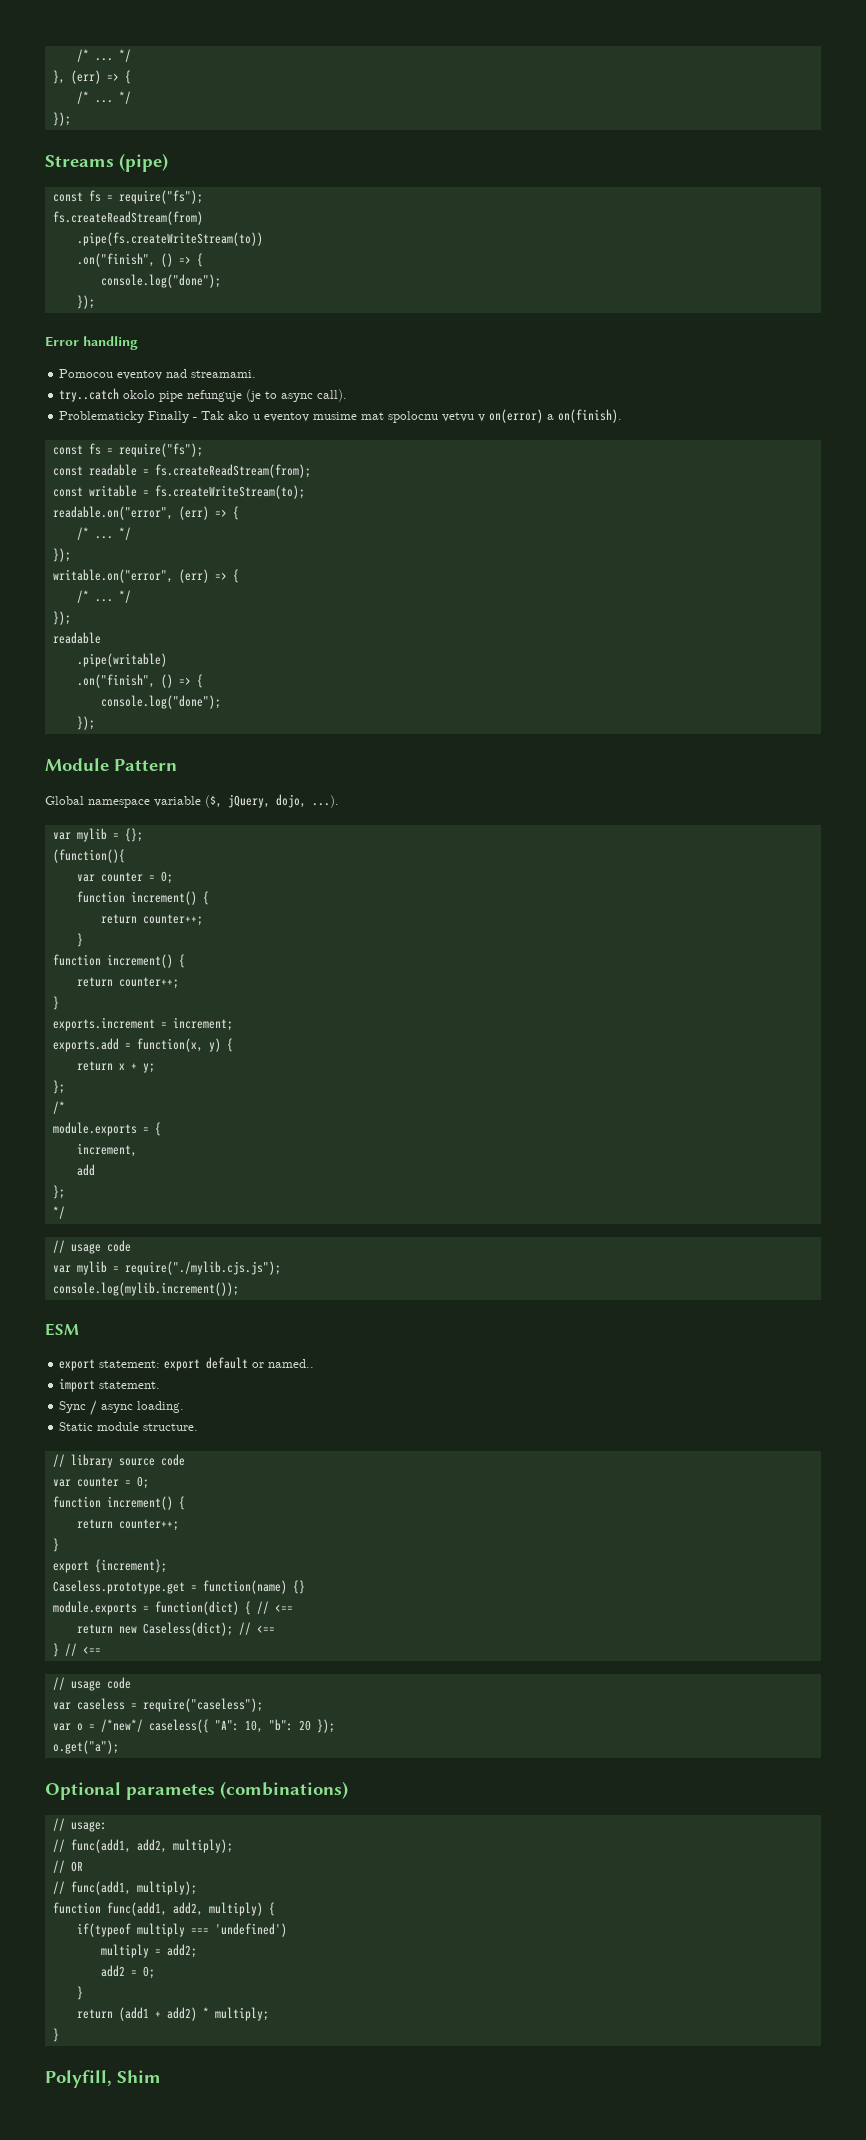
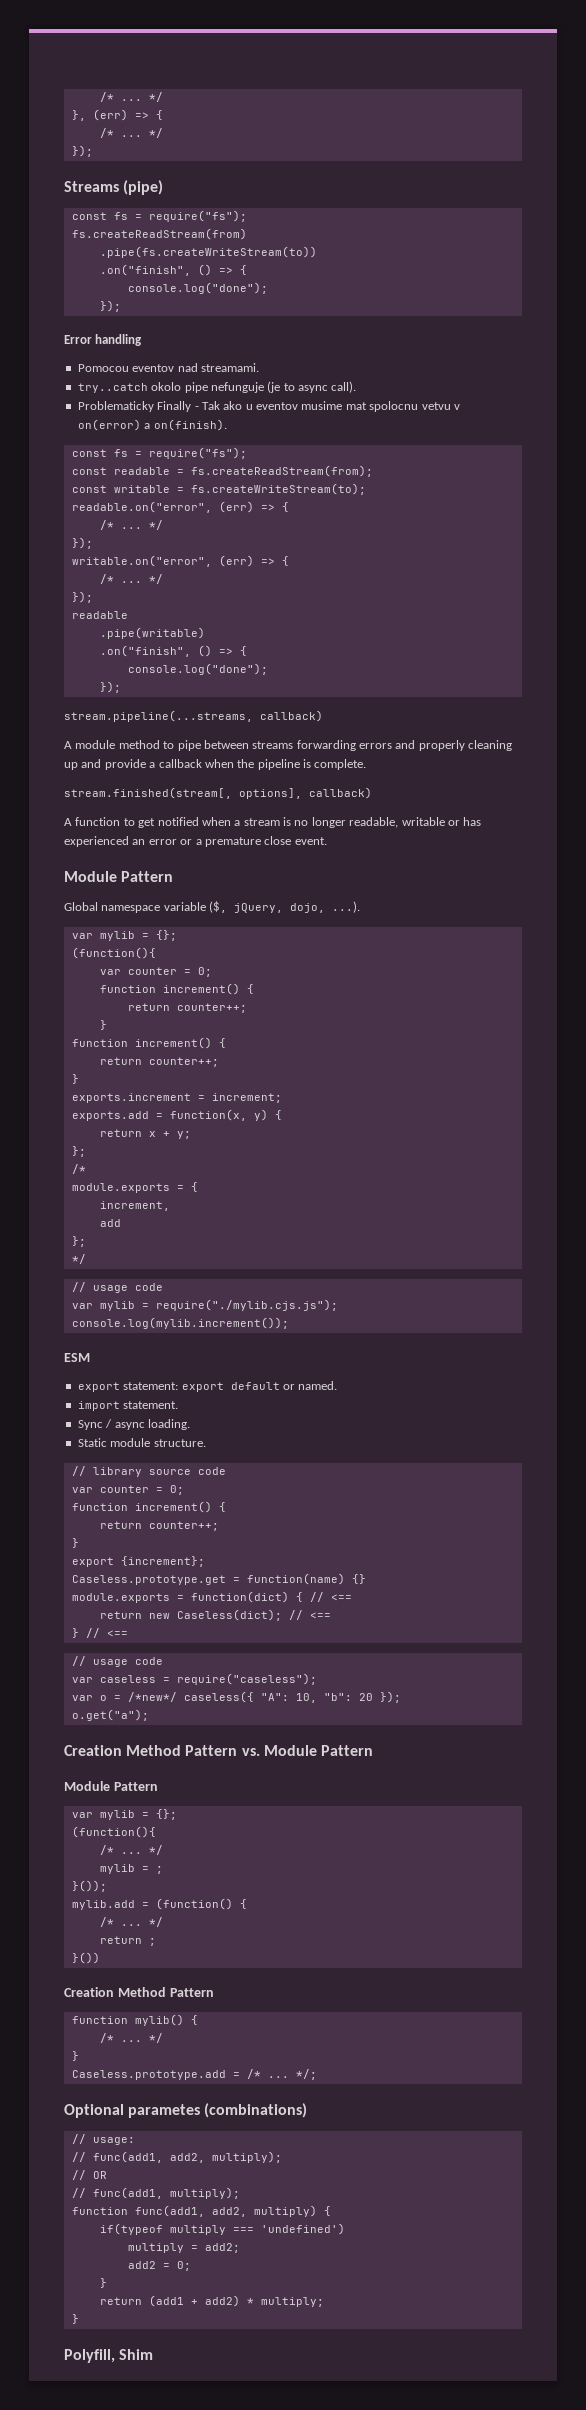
(95, 723) none -> [64,710,323,722] [64,740,513,751] [64,759,367,770] [64,787,372,799] [64,817,482,828] [64,836,327,847] // stream.pipeline(...streams, callback) // A module method to pipe between streams forwarding errors and properly cleaning up and provide a callback when the pipeline is complete. // stream.finished(stream[, options], callback) // A function to get notified when a stream is no longer readable, writable or has experienced an error or a premature close event.
[268,1359,315,1368] named.. -> [298,1381,338,1390] named.
(119, 1747) none -> [64,1745,373,1756] [64,1781,158,1791] [71,1809,177,1820] [71,1826,156,1838] [99,1845,163,1855] [99,1864,163,1874] [71,1880,107,1892] [71,1898,247,1910] [99,1917,163,1927] [99,1936,156,1946] [71,1952,100,1964] [64,1987,214,1997] [71,2014,198,2026] [99,2033,163,2043] [71,2051,79,2061] [71,2069,317,2080] // Creation Method Pattern vs. Module Pattern // Module Pattern // var mylib = {}; // (function(){ // /* ... */ // mylib = ; // }()); // mylib.add = (function() { // /* ... */ // return ; // }()) // Creation Method Pattern // function mylib() { // /* ... */ // } // Caseless.prototype.add = /* ... */;

